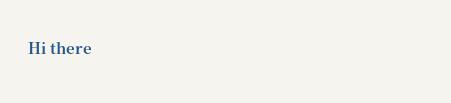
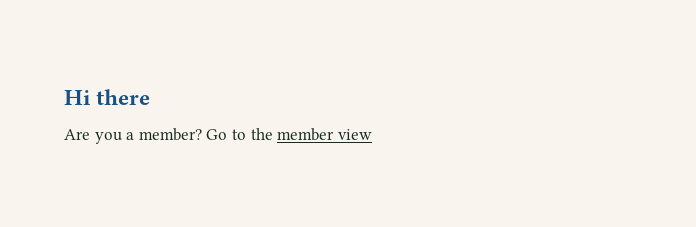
(93, 47) none -> [64,128,372,144] // Are you a member? Go to the member view

